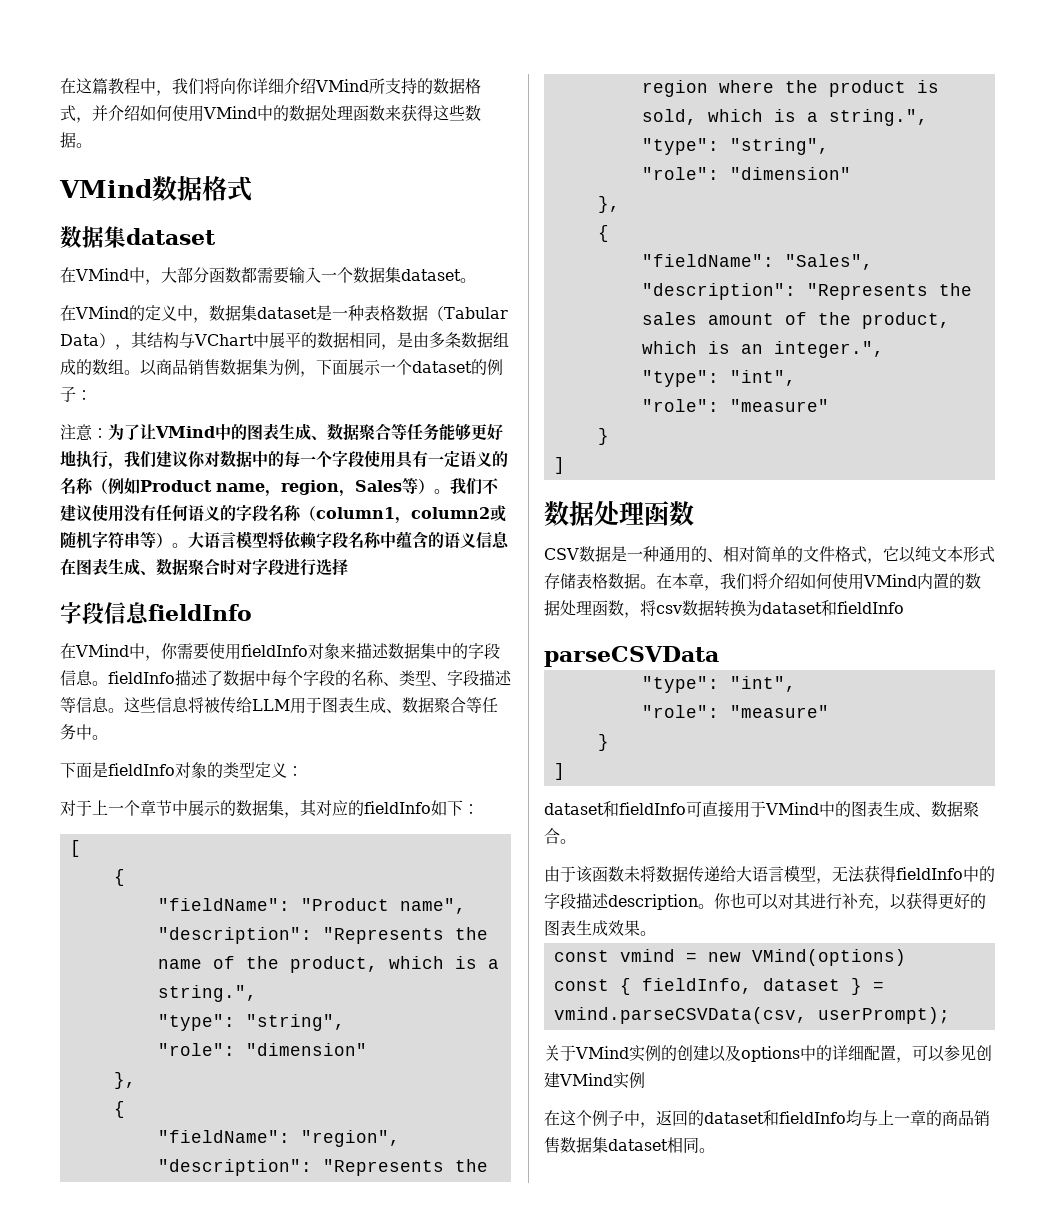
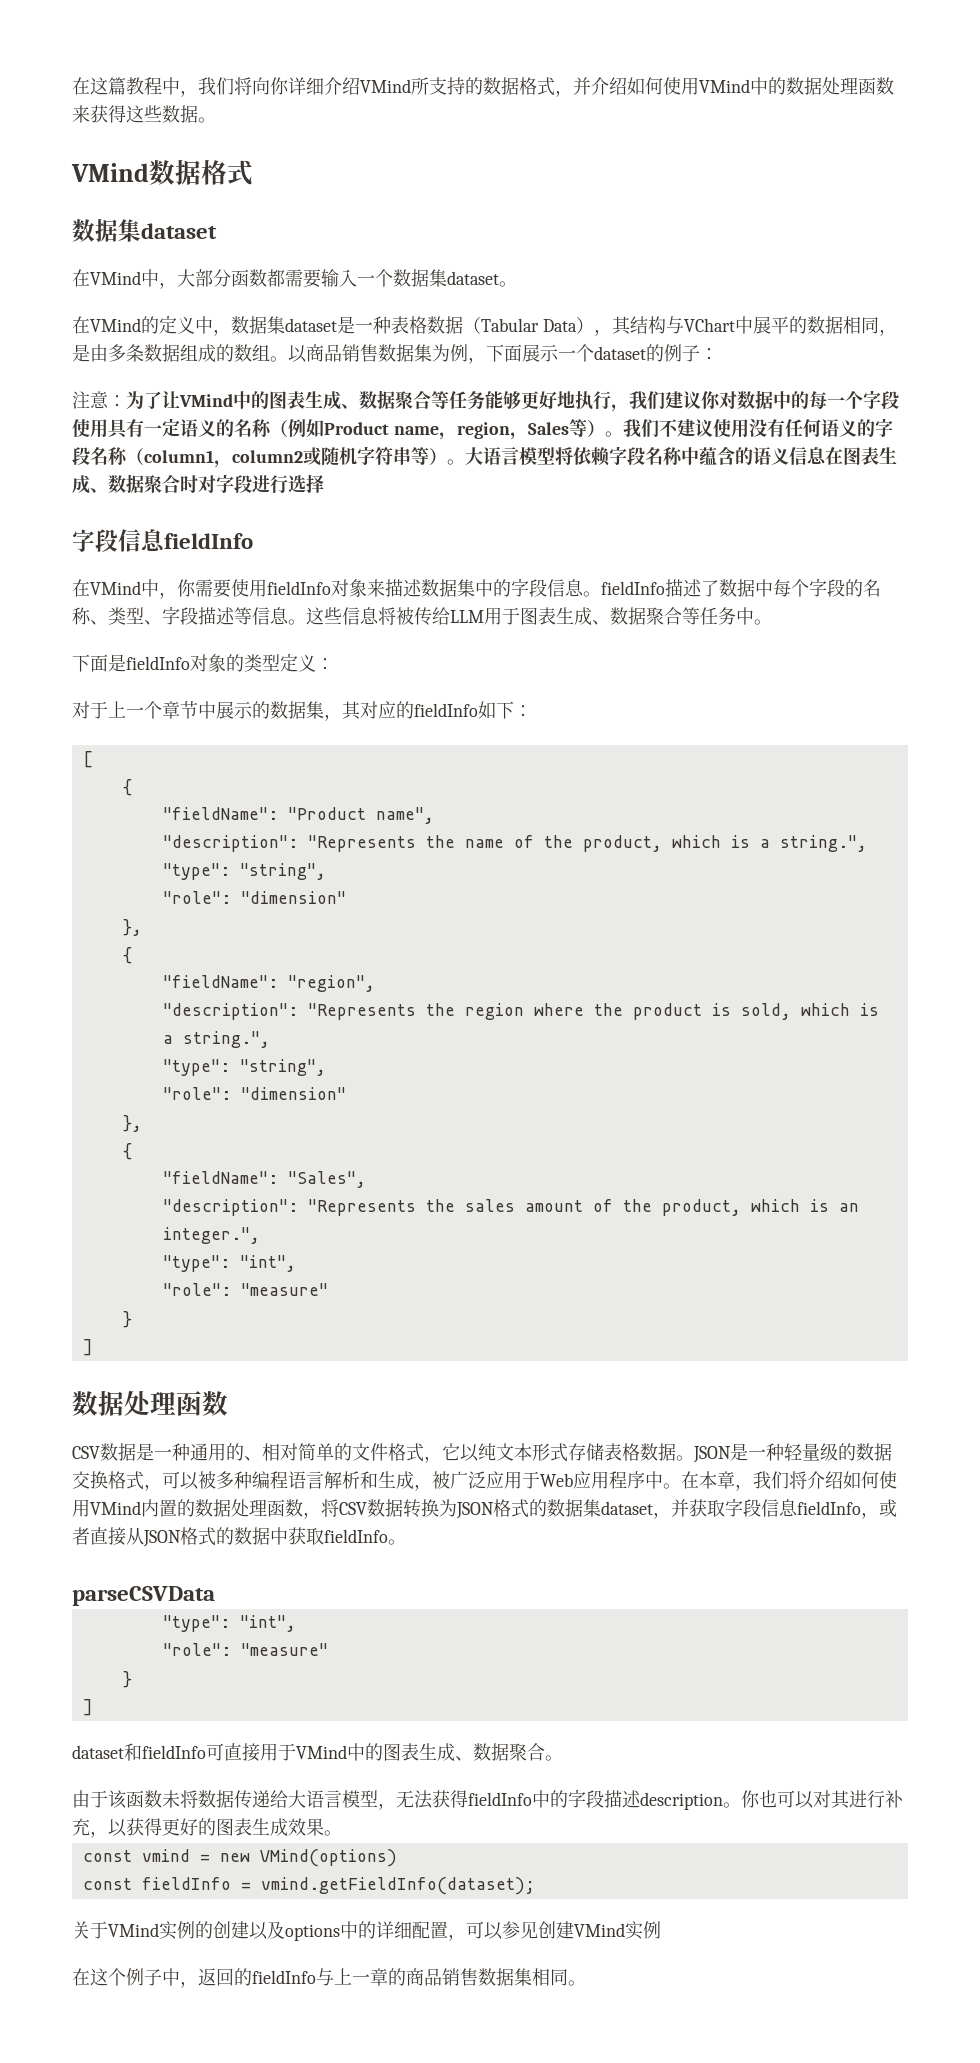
(656, 586) none -> [693,1443,892,1463] [72,1471,681,1491] JSON是一种轻量级的数据交换格式，可以被多种编程语言解析和生成，被广泛应用于Web应用程序中。
[656,605,682,614] csv -> [339,1502,367,1515] CSV
[762,600,904,616] dataset和fieldInfo -> [456,1498,897,1519] [72,1527,406,1547] JSON格式的数据集dataset，并获取字段信息fieldInfo，或者直接从JSON格式的数据中获取fieldInfo。
[619,978,884,995] [553,1007,950,1024] { fieldInfo, dataset } = vmind.parseCSVData(csv, userPrompt); -> [141,1877,535,1895] fieldInfo = vmind.getFieldInfo(dataset);
[704,1110,862,1127] dataset和fieldInfo均 -> [252,1970,316,1984] fieldInfo
[608,1139,668,1151] dataset -> (532, 1977) none

